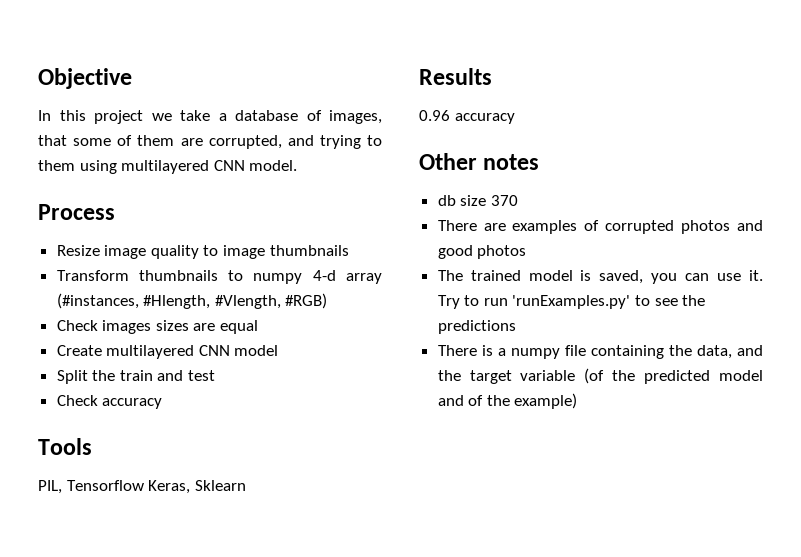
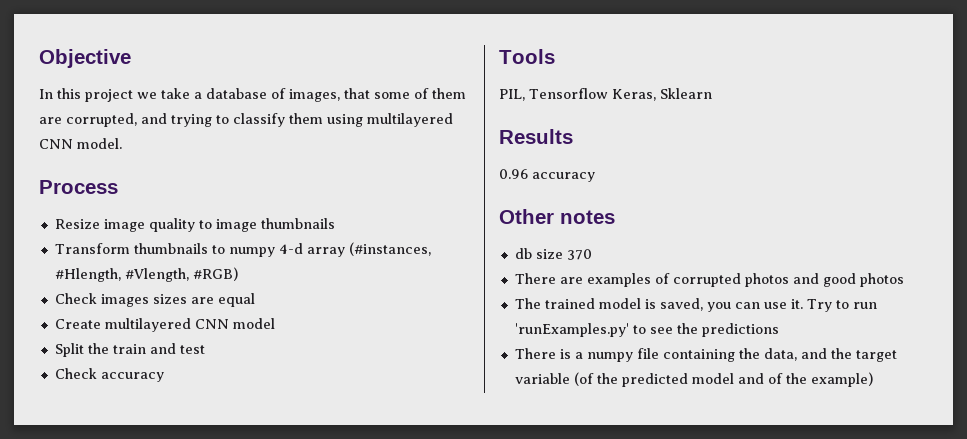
(382, 140) none -> [233,113,285,127] classify

